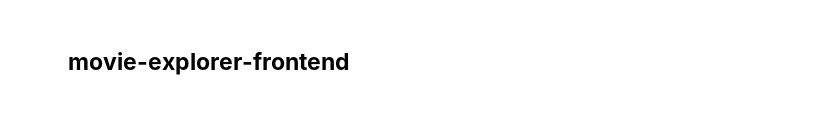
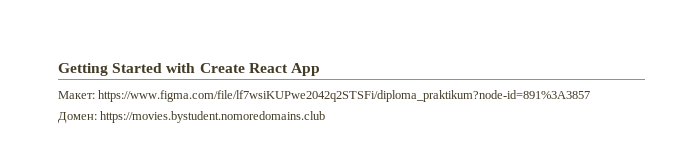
[68,52,350,75] movie-explorer-frontend -> [58,63,320,76] [58,90,591,102] [58,111,326,123] Getting Started with Create React App // Макет: https://www.figma.com/file/lf7wsiKUPwe2042q2STSFi/diploma_praktikum?node-id=891%3A3857 // Домен: https://movies.bystudent.nomoredomains.club

